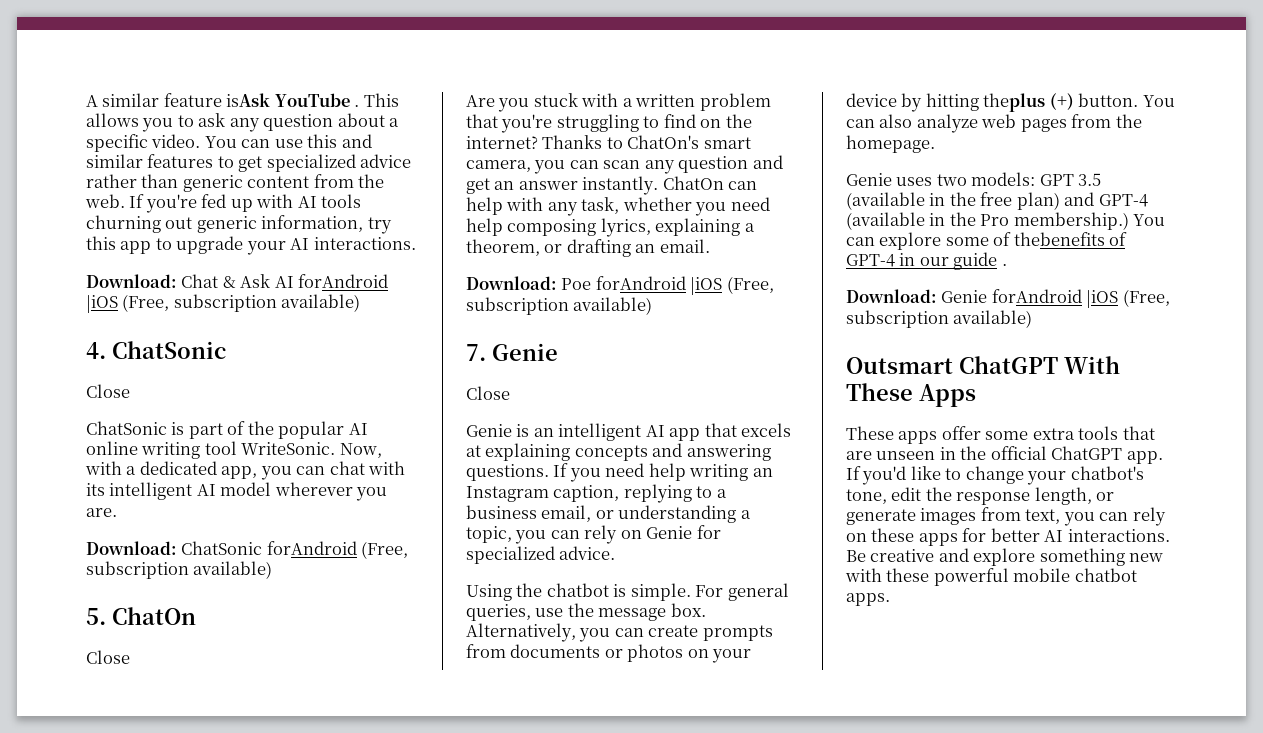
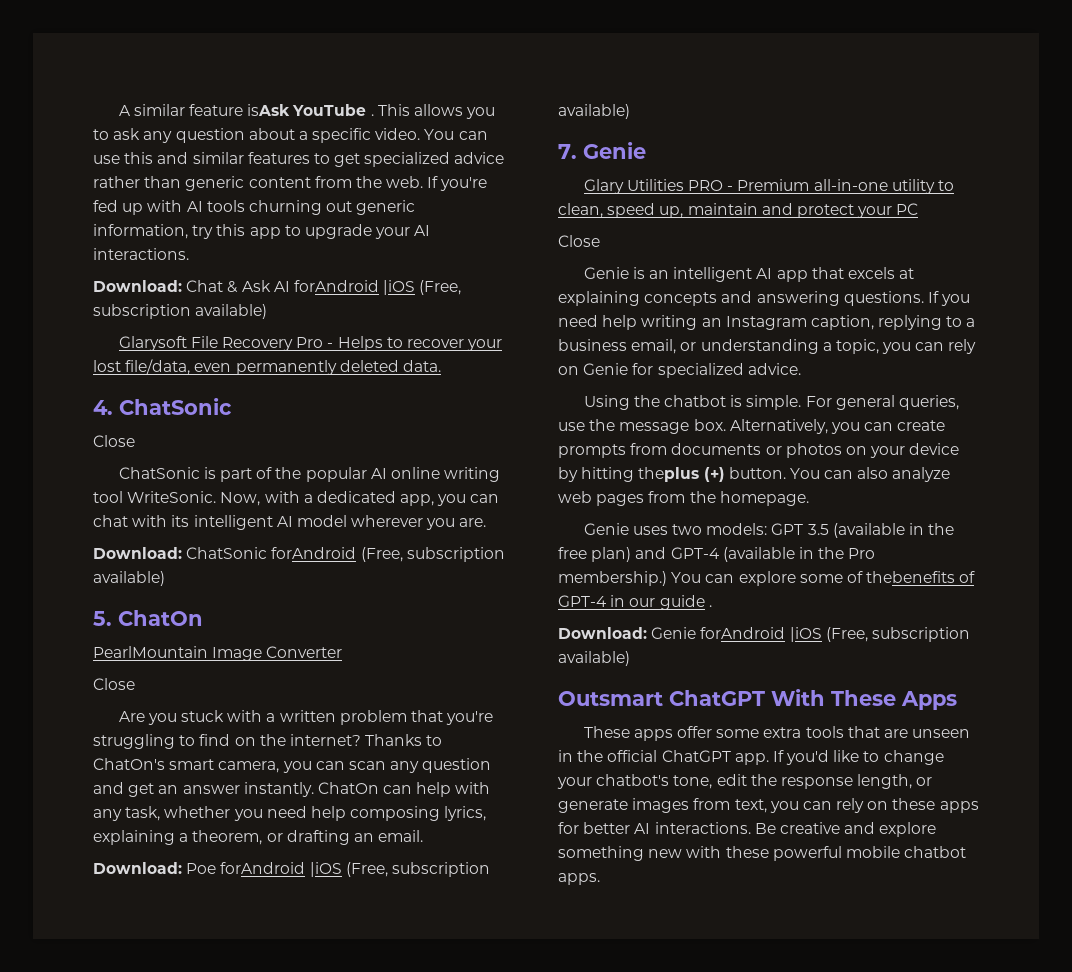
(361, 303) none -> [118,336,503,351] [93,359,441,375] // Glarysoft File Recovery Pro - Helps to recover your lost file/data, even permanently deleted data.
(196, 616) none -> [93,646,343,661] // PearlMountain Image Converter
(558, 352) none -> [583,179,954,194] [558,203,919,218] // Glary Utilities PRO - Premium all-in-one utility to clean, speed up, maintain and protect your PC

